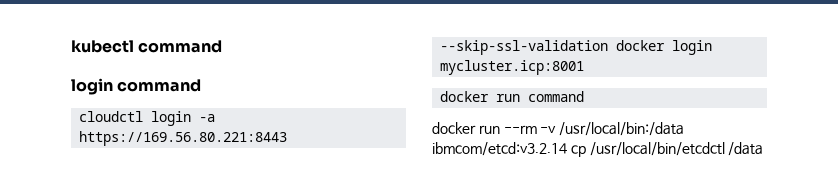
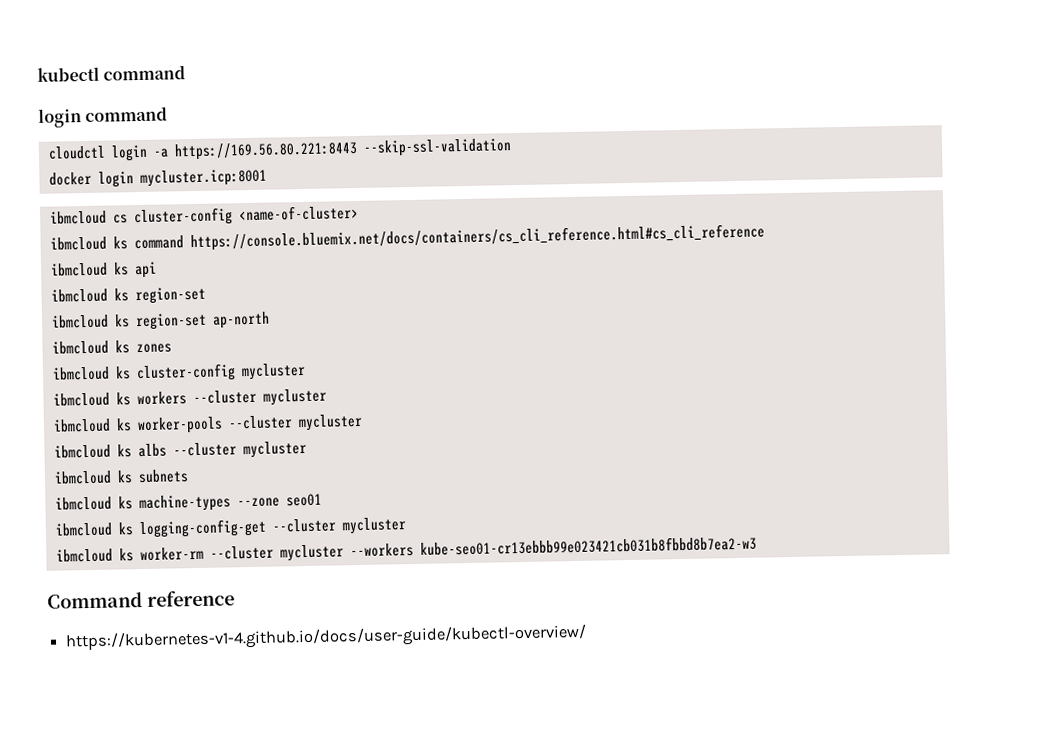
(609, 47) none -> (512, 147) //
[440,91,585,102] [432,122,685,136] [432,142,764,157] docker run command // docker run --rm -v /usr/local/bin:/data ibmcom/etcd:v3.2.14 cp /usr/local/bin/etcdctl /data -> [49,204,359,227] [49,223,765,252] [50,261,157,279] [50,286,206,305] [50,311,270,331] [51,340,172,355] [51,362,306,383] [52,388,327,407] [52,413,363,435] [53,440,307,459] [53,469,189,485] [54,493,322,513] [54,517,407,539] [55,535,757,563] [47,589,235,609] [65,623,588,652] ibmcloud cs cluster-config <name-of-cluster> // ibmcloud ks command https://console.bluemix.net/docs/containers/cs_cli_reference.html#cs_cli_reference // ibmcloud ks api // ibmcloud ks region-set // ibmcloud ks region-set ap-north // ibmcloud ks zones // ibmcloud ks cluster-config mycluster // ibmcloud ks workers --cluster mycluster // ibmcloud ks worker-pools --cluster mycluster // ibmcloud ks albs --cluster mycluster // ibmcloud ks subnets // ibmcloud ks machine-types --zone seo01 // ibmcloud ks logging-config-get --cluster mycluster // ibmcloud ks worker-rm --cluster mycluster --workers kube-seo01-cr13ebbb99e023421cb031b8fbbd8b7ea2-w3 // Command reference // https://kubernetes-v1-4.github.io/docs/user-guide/kubectl-overview/

